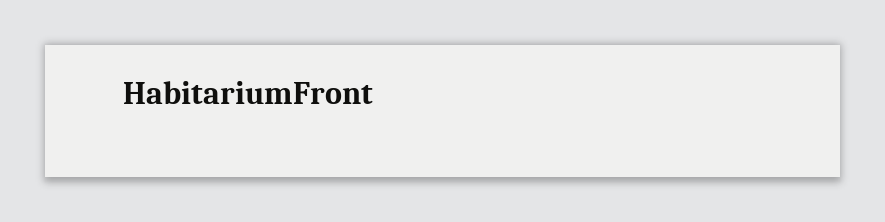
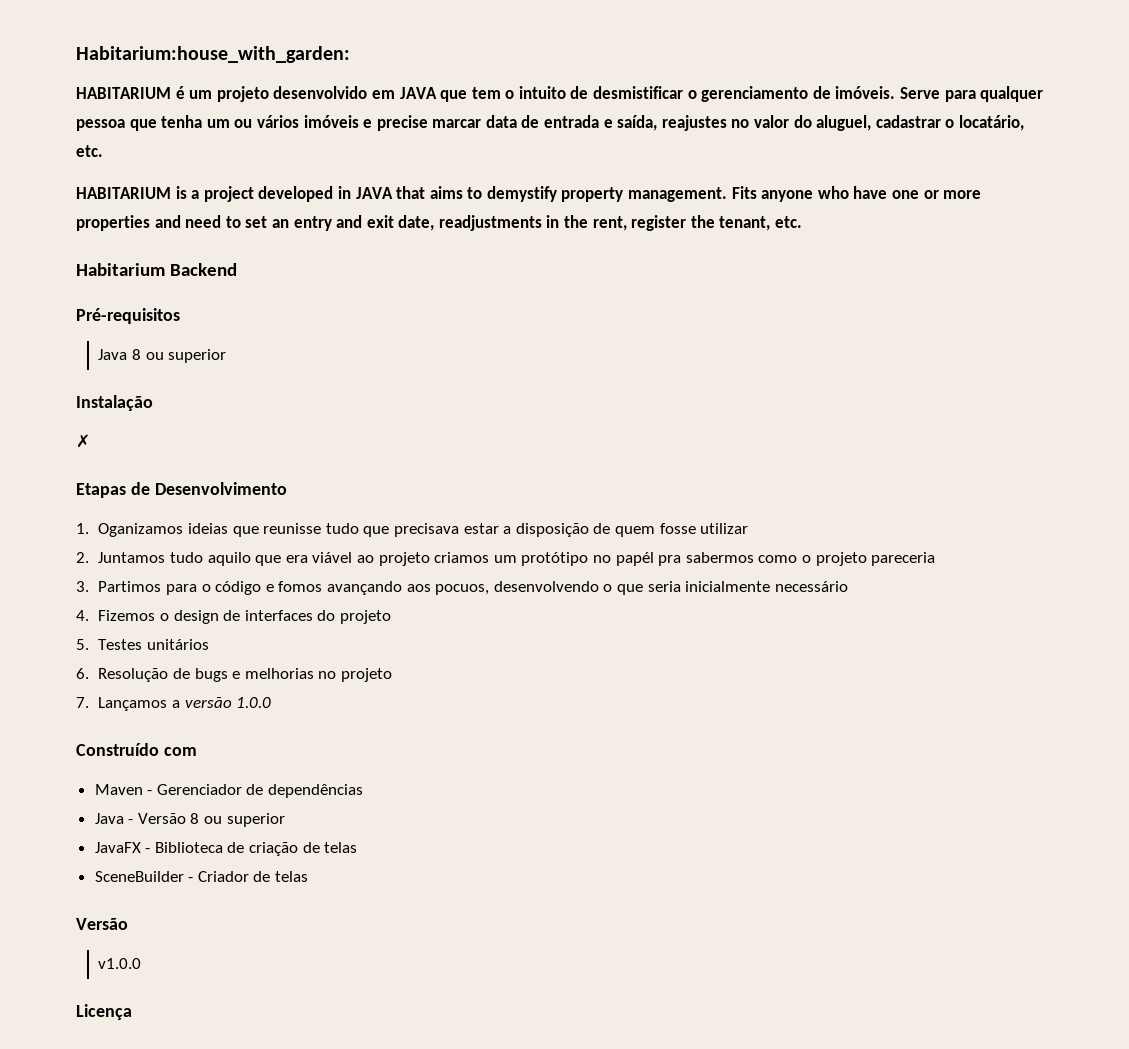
[123,81,373,104] HabitariumFront -> [76,46,350,63] [76,86,1044,102] [76,115,1024,131] [76,145,103,157] [76,186,982,202] [76,215,803,231] [76,263,237,276] [76,308,180,324] [98,349,227,363] [76,395,153,411] [76,434,90,448] [76,482,287,498] [76,523,749,537] [76,552,936,566] [76,581,848,595] [76,610,392,624] [76,639,210,650] [76,668,393,682] [76,697,272,711] [76,743,197,756] [94,784,364,798] [94,813,285,827] [94,842,358,856] [94,871,309,882] [76,918,128,930] [98,958,142,969] [76,1004,132,1020] Habitarium:house_with_garden: // HABITARIUM é um projeto desenvolvido em JAVA que tem o intuito de desmistificar o gerenciamento de imóveis. Serve para qualquer pessoa que tenha um ou vários imóveis e precise marcar data de entrada e saída, reajustes no valor do aluguel, cadastrar o locatário, etc. // HABITARIUM is a project developed in JAVA that aims to demystify property management. Fits anyone who have one or more properties and need to set an entry and exit date, readjustments in the rent, register the tenant, etc. // Habitarium Backend // Pré-requisitos // Java 8 ou superior // Instalação // ✗ // Etapas de Desenvolvimento // 1. Oganizamos ideias que reunisse tudo que precisava estar a disposição de quem fosse utilizar // 2. Juntamos tudo aquilo que era viável ao projeto criamos um protótipo no papél pra sabermos como o projeto pareceria // 3. Partimos para o código e fomos avançando aos pocuos, desenvolvendo o que seria inicialmente necessário // 4. Fizemos o design de interfaces do projeto // 5. Testes unitários // 6. Resolução de bugs e melhorias no projeto // 7. Lançamos a versão 1.0.0 // Construído com // Maven - Gerenciador de dependências // Java - Versão 8 ou superior // JavaFX - Biblioteca de criação de telas // SceneBuilder - Criador de telas // Versão // v1.0.0 // Licença

